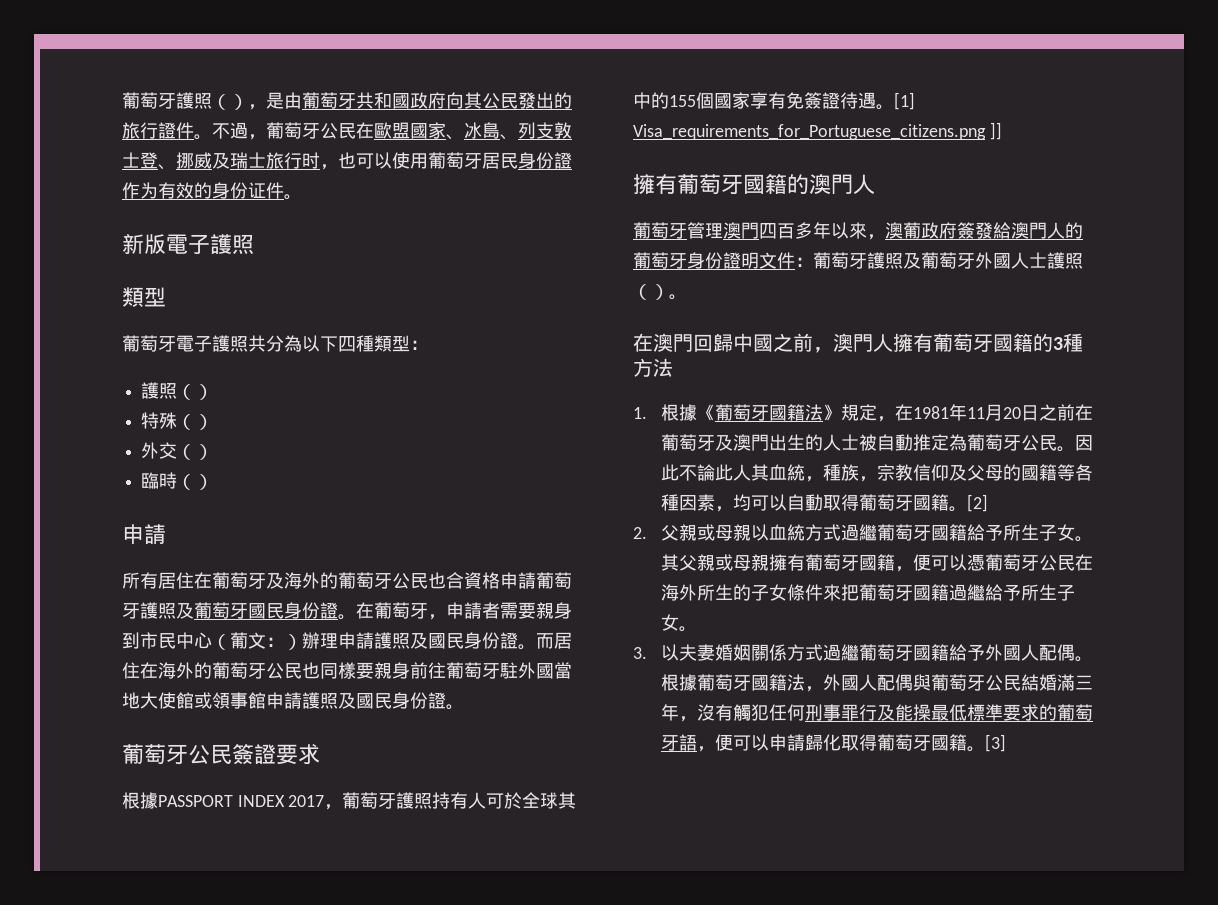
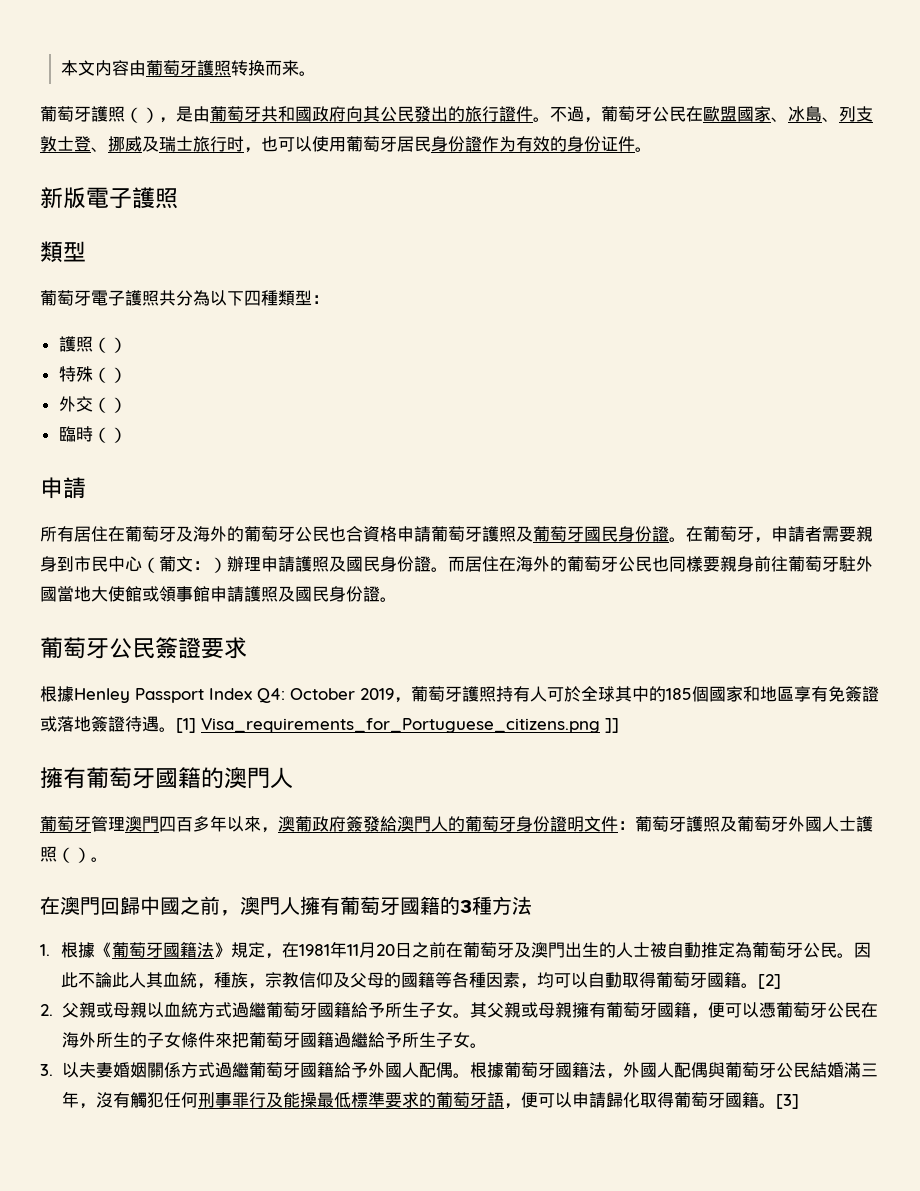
(122, 100) none -> [60,60,316,76] 本文内容由葡萄牙護照转换而来。 //
[158,795,325,807] PASSPORT INDEX 2017 -> [74,688,394,703] Henley Passport Index Q4: October 2019
[669,92,804,109] 155個國家享有免 -> [666,686,879,702] [40,716,91,732] 185個國家和地區享有免簽證或落地

